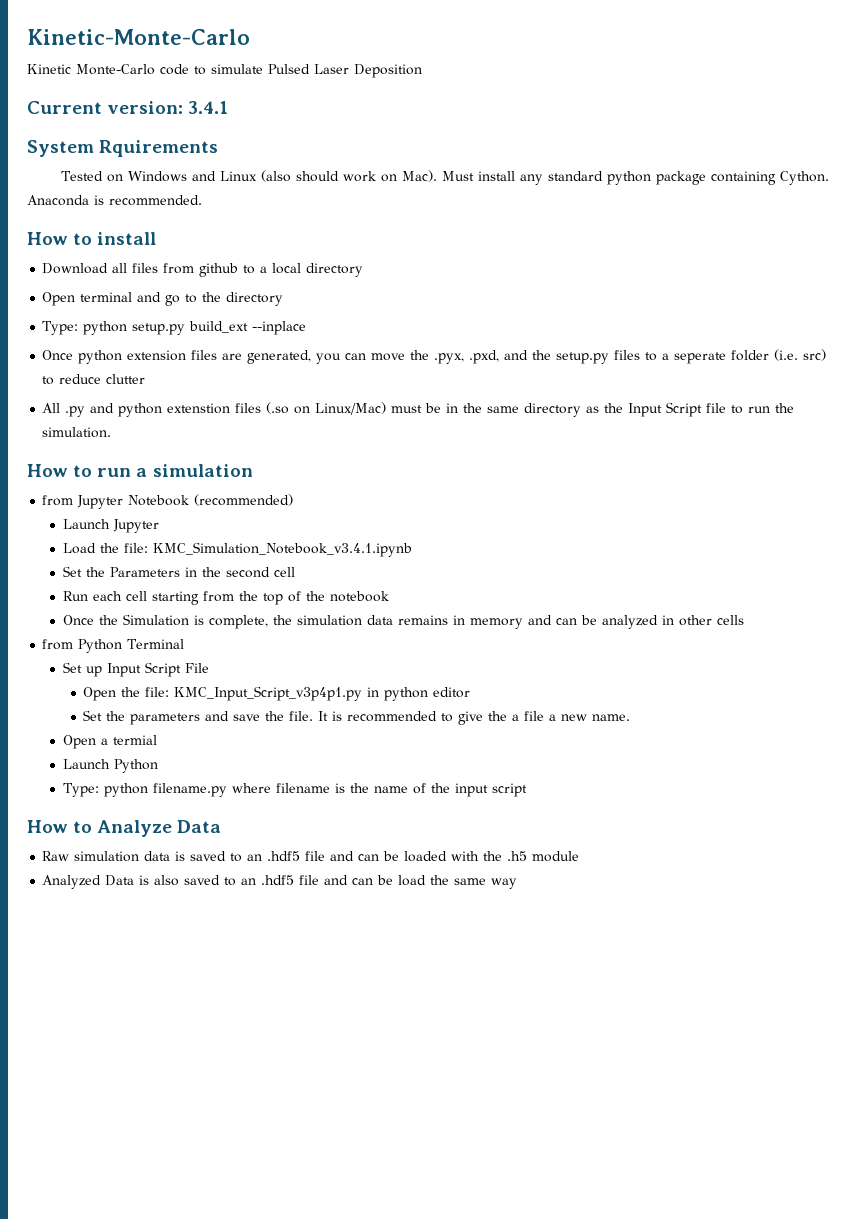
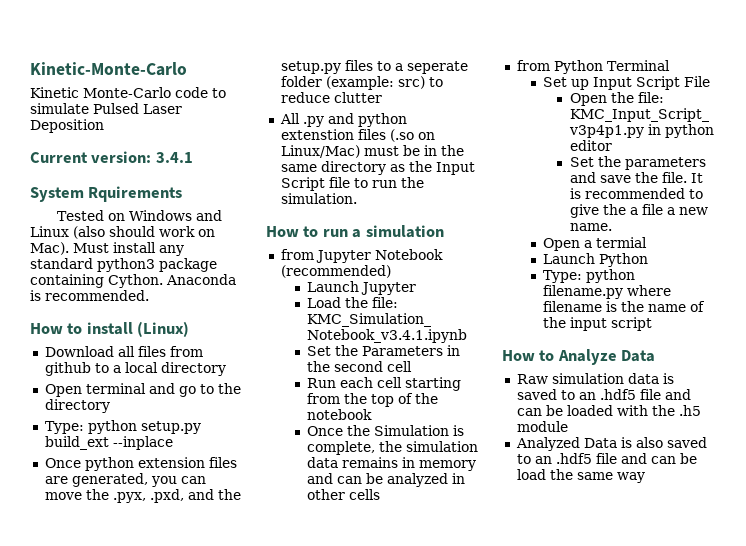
[607,171,652,185] python -> [97,258,155,272] python3
(157, 238) none -> [137,321,190,337] (Linux)
[774,349,799,361] (i.e. -> [325,76,394,90] (example:

